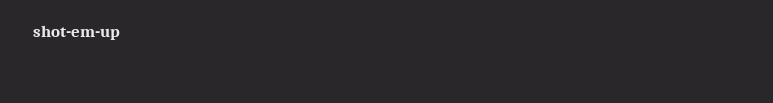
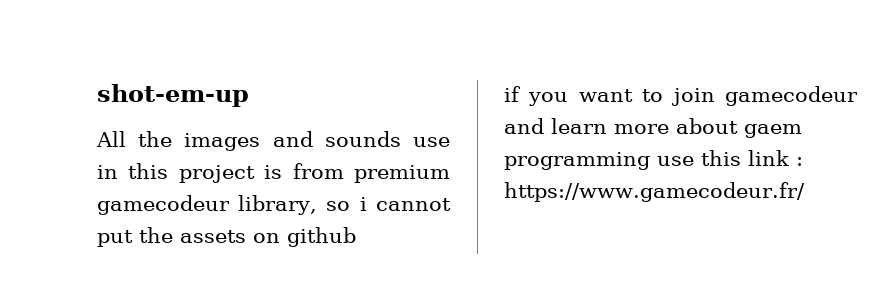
(120, 32) none -> [96,131,450,151] [97,163,450,183] [97,195,451,215] [97,227,356,247] [504,86,858,106] [504,118,802,138] [504,150,803,170] [504,182,805,202] // All the images and sounds use in this project is from premium gamecodeur library, so i cannot put the assets on github // if you want to join gamecodeur and learn more about gaem programming use this link : https://www.gamecodeur.fr/

